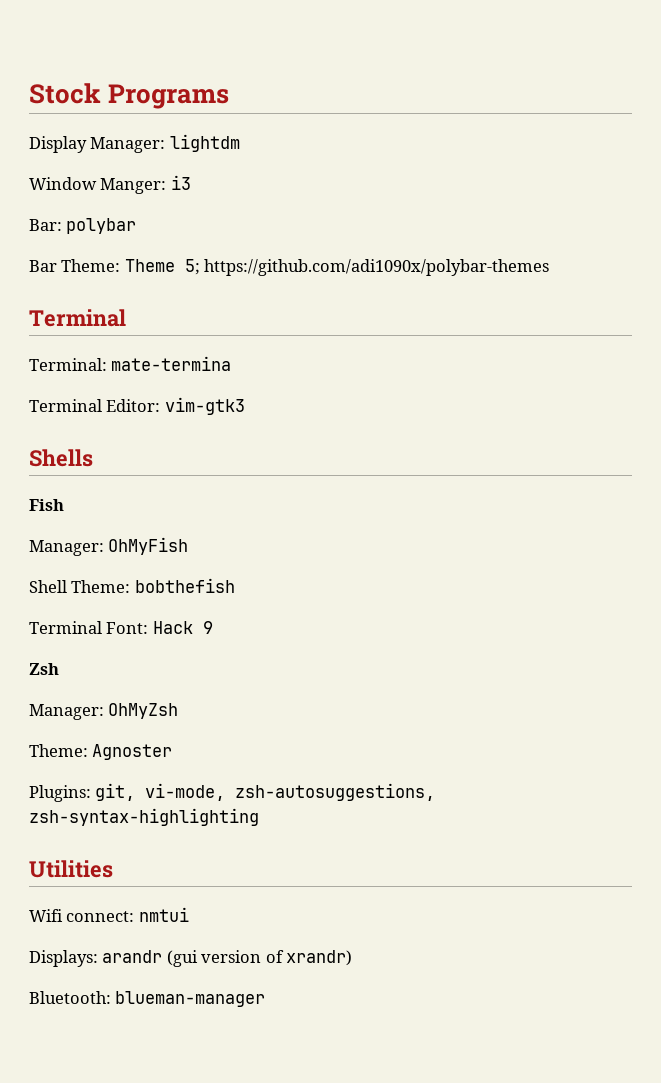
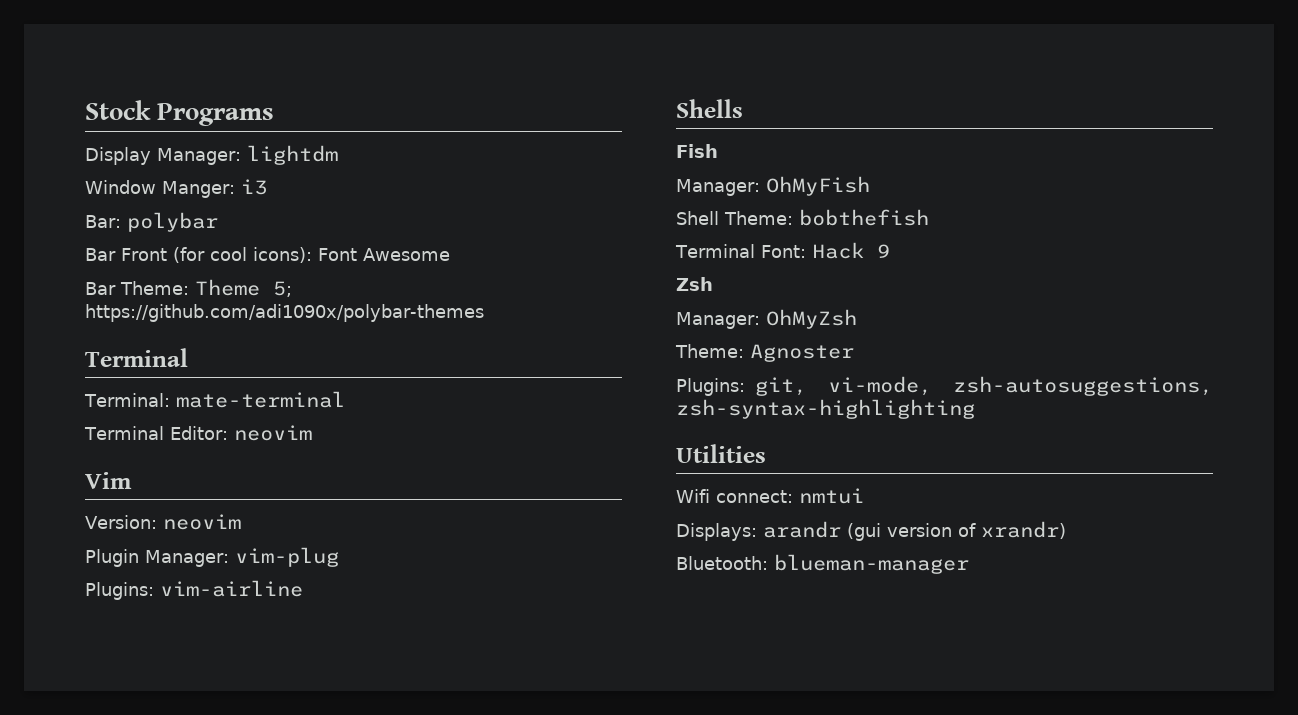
(137, 226) none -> [85,247,450,263] // Bar Front (for cool icons): Font Awesome
[111,356,232,371] mate-termina -> [175,391,345,408] mate-terminal
[164,397,245,415] vim-gtk3 -> [233,425,312,441] [85,472,132,489] [85,514,241,530] [85,547,339,567] [85,580,303,600] neovim // Vim // Version: neovim // Plugin Manager: vim-plug // Plugins: vim-airline

